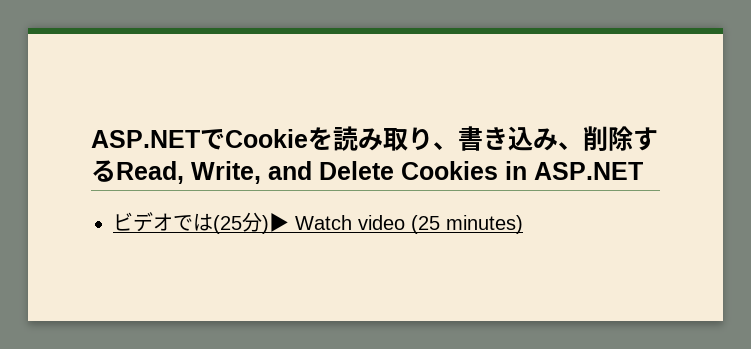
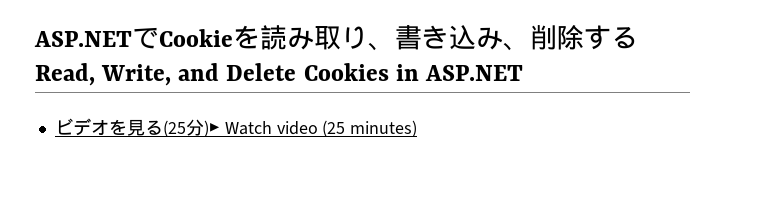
[173,213,213,231] では -> [108,119,163,136] を見る

